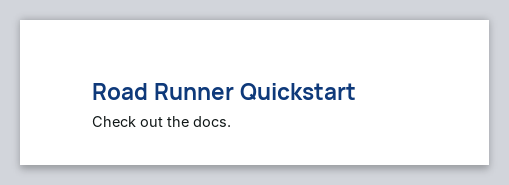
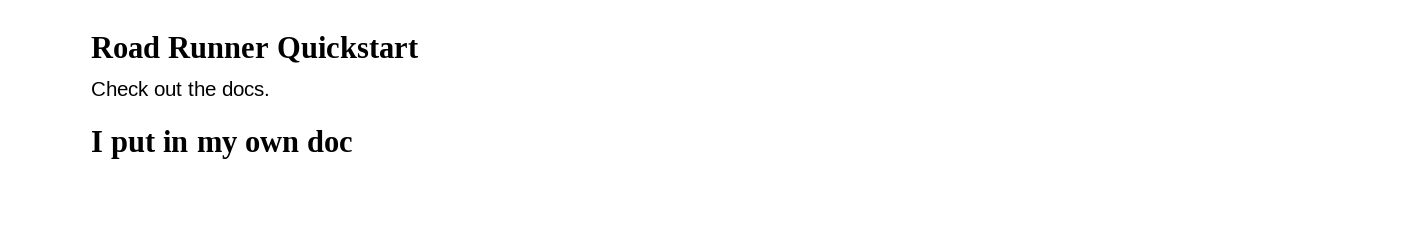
(231, 121) none -> [91,130,354,159] // I put in my own doc

